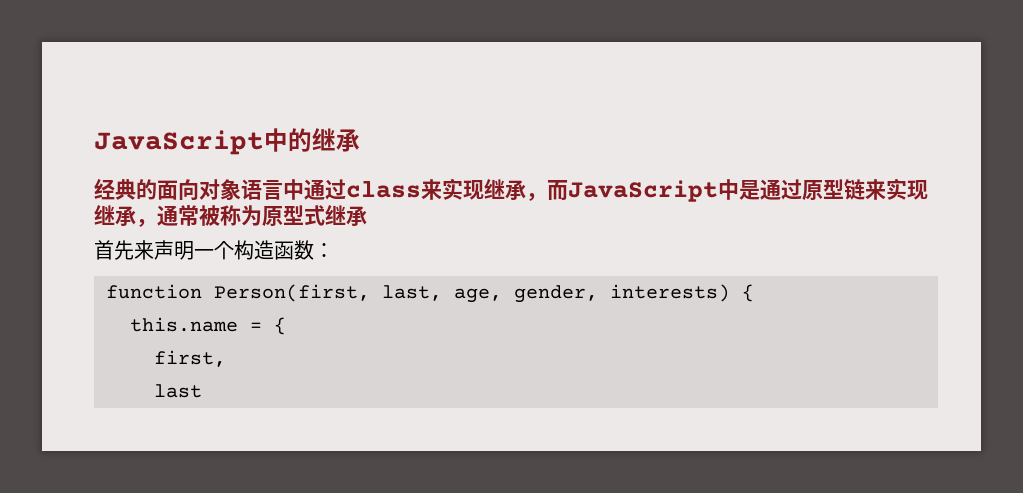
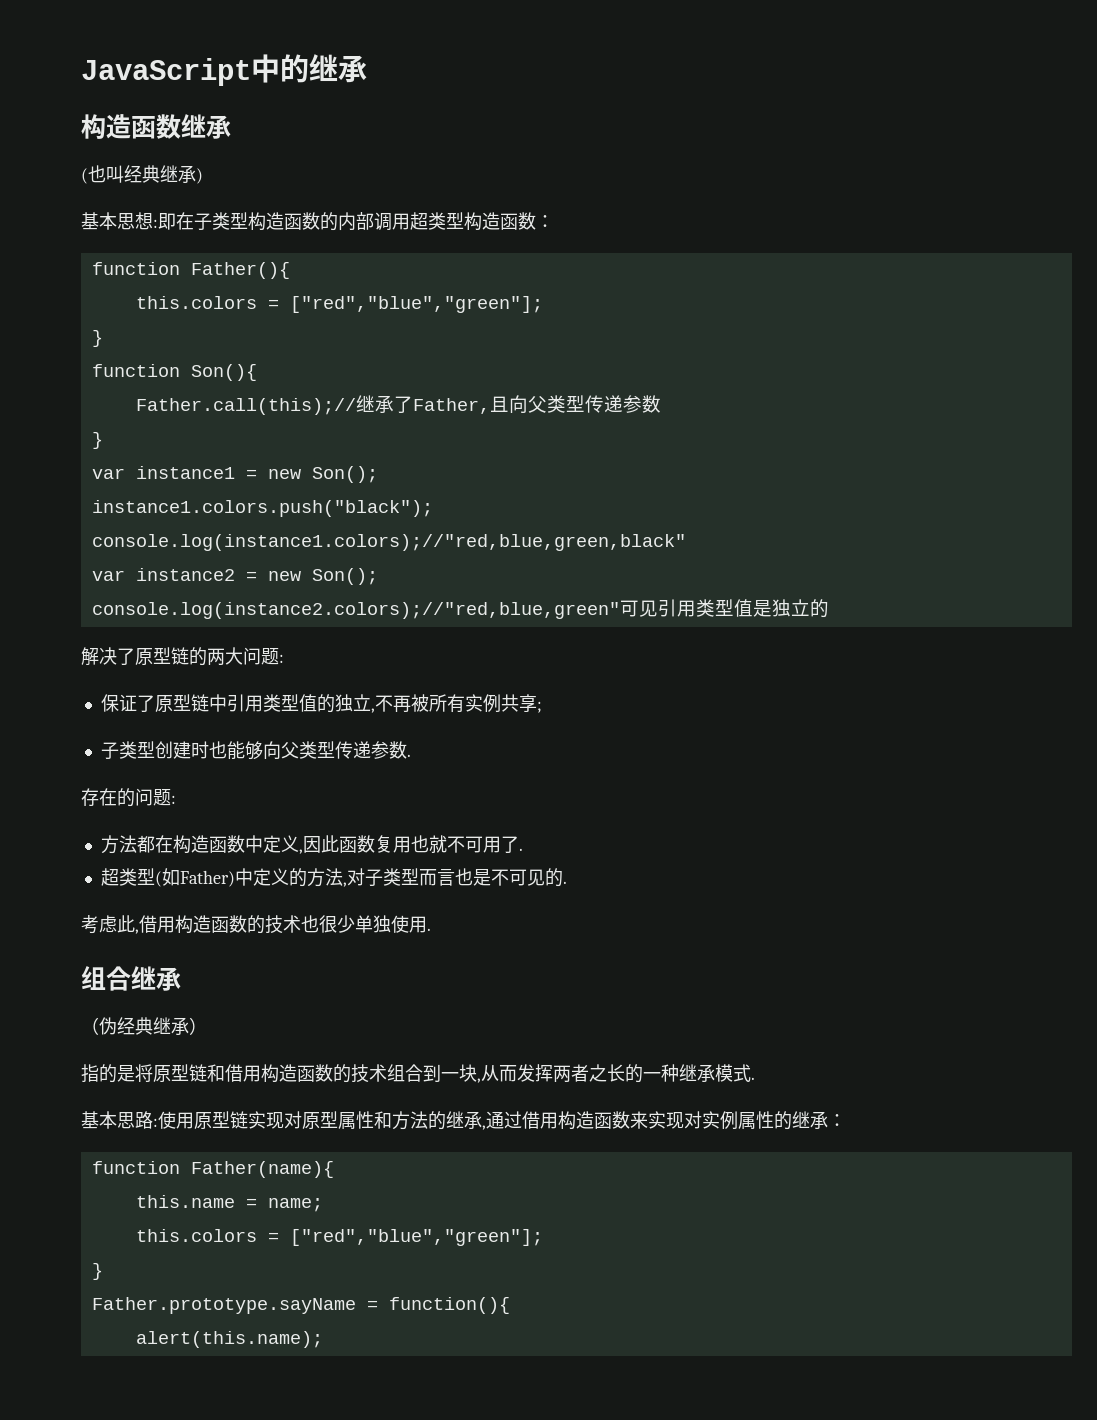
[94,178,928,202] [94,204,367,227] [94,240,334,260] [106,284,754,303] [130,317,286,335] [154,350,226,367] [154,384,202,398] 经典的面向对象语言中通过class来实现继承，而JavaScript中是通过原型链来实现继承，通常被称为原型式继承 // 首先来声明一个构造函数： // function Person(first, last, age, gender, interests) { // this.name = { // first, // last -> [81,114,231,139] [81,165,203,184] [81,212,554,231] [91,262,290,279] [135,296,543,313] [91,330,103,347] [91,364,257,381] [135,395,661,415] [91,432,103,449] [91,466,378,483] [91,500,433,517] [91,534,686,551] [91,568,378,585] [91,599,829,619] [81,647,284,666] [100,694,542,713] [100,741,411,760] [81,788,176,807] [100,835,523,854] [100,868,567,887] [81,915,431,934] [81,966,181,991] [81,1017,207,1035] [81,1064,755,1083] [81,1111,846,1130] [91,1161,334,1178] [135,1195,323,1212] [135,1229,543,1246] [91,1263,103,1280] [91,1297,510,1314] [135,1331,323,1348] 构造函数继承 // (也叫经典继承) // 基本思想:即在子类型构造函数的内部调用超类型构造函数： // function Father(){ // this.colors = ["red","blue","green"]; // } // function Son(){ // Father.call(this);//继承了Father,且向父类型传递参数 // } // var instance1 = new Son(); // instance1.colors.push("black"); // console.log(instance1.colors);//"red,blue,green,black" // var instance2 = new Son(); // console.log(instance2.colors);//"red,blue,green"可见引用类型值是独立的 // 解决了原型链的两大问题: // 保证了原型链中引用类型值的独立,不再被所有实例共享; // 子类型创建时也能够向父类型传递参数. // 存在的问题: // 方法都在构造函数中定义,因此函数复用也就不可用了. // 超类型(如Father)中定义的方法,对子类型而言也是不可见的. // 考虑此,借用构造函数的技术也很少单独使用. // 组合继承 // （伪经典继承） // 指的是将原型链和借用构造函数的技术组合到一块,从而发挥两者之长的一种继承模式. // 基本思路:使用原型链实现对原型属性和方法的继承,通过借用构造函数来实现对实例属性的继承： // function Father(name){ // this.name = name; // this.colors = ["red","blue","green"]; // } // Father.prototype.sayName = function(){ // alert(this.name);

